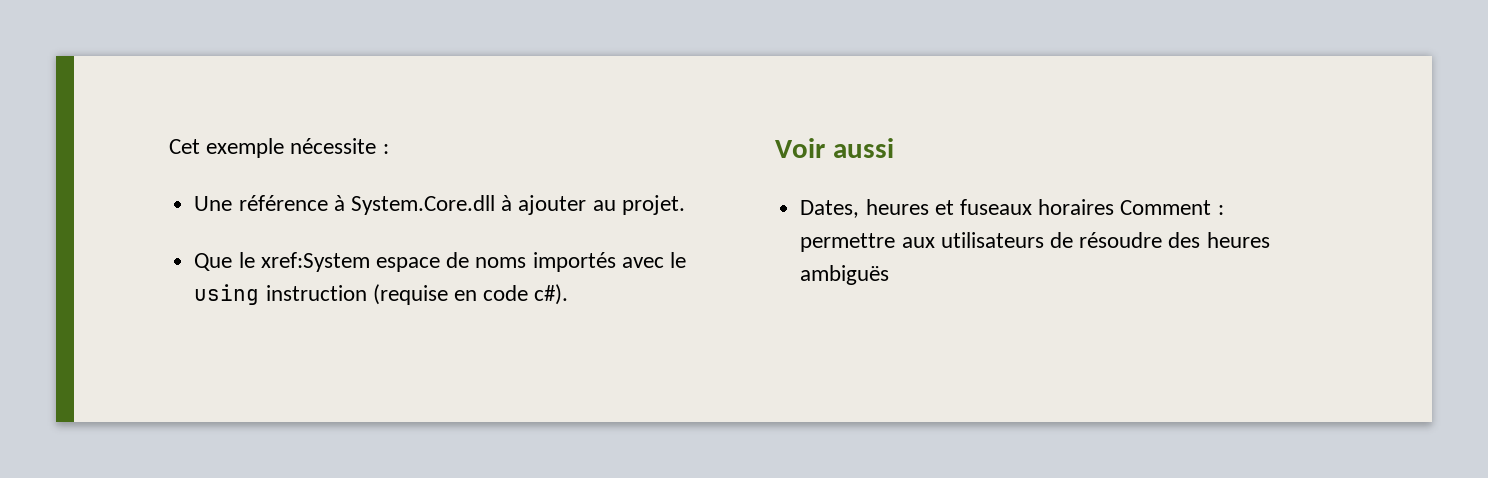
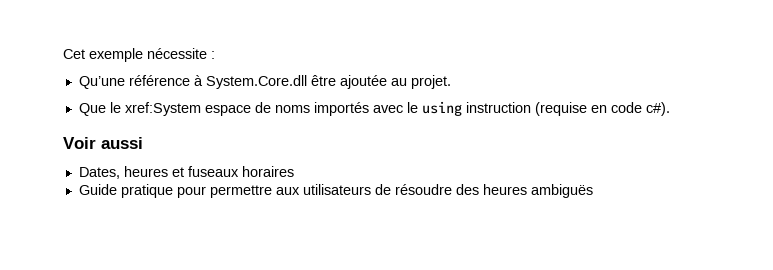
[194,196,233,211] Une -> [78,76,125,89] Qu’une
[501,195,587,215] à ajouter -> [310,75,387,89] être ajoutée
[1120,200,1224,215] Comment : -> [78,184,206,198] // Guide pratique pour

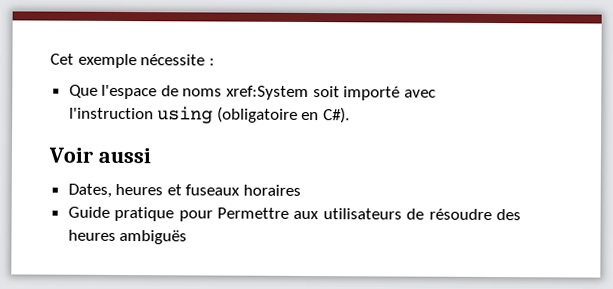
[78,75,451,89] [78,101,670,116] Qu’une référence à System.Core.dll être ajoutée au projet. // Que le xref:System espace de noms importés avec le using instruction (requise en code c#). -> [68,84,436,101] [68,106,351,124] Que l'espace de noms xref:System soit importé avec l'instruction using (obligatoire en C#).
[209,185,272,198] permettre -> [216,207,289,219] Permettre

